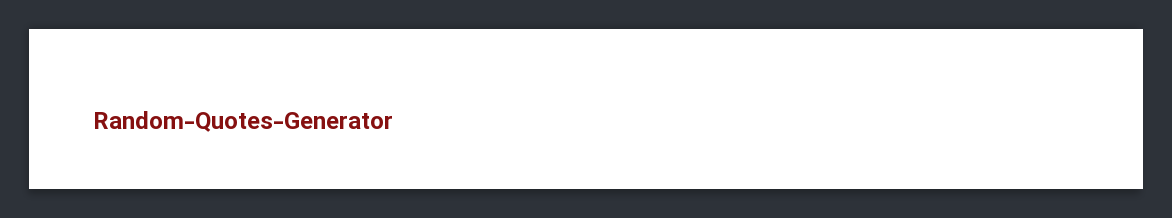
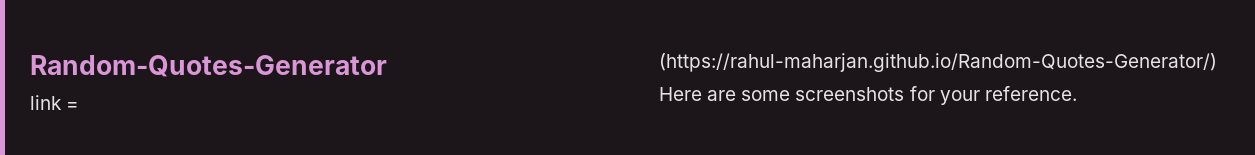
(393, 121) none -> [30,95,80,110] [659,53,1217,72] [659,86,1077,105] // link = (https://rahul-maharjan.github.io/Random-Quotes-Generator/) // Here are some screenshots for your reference.

